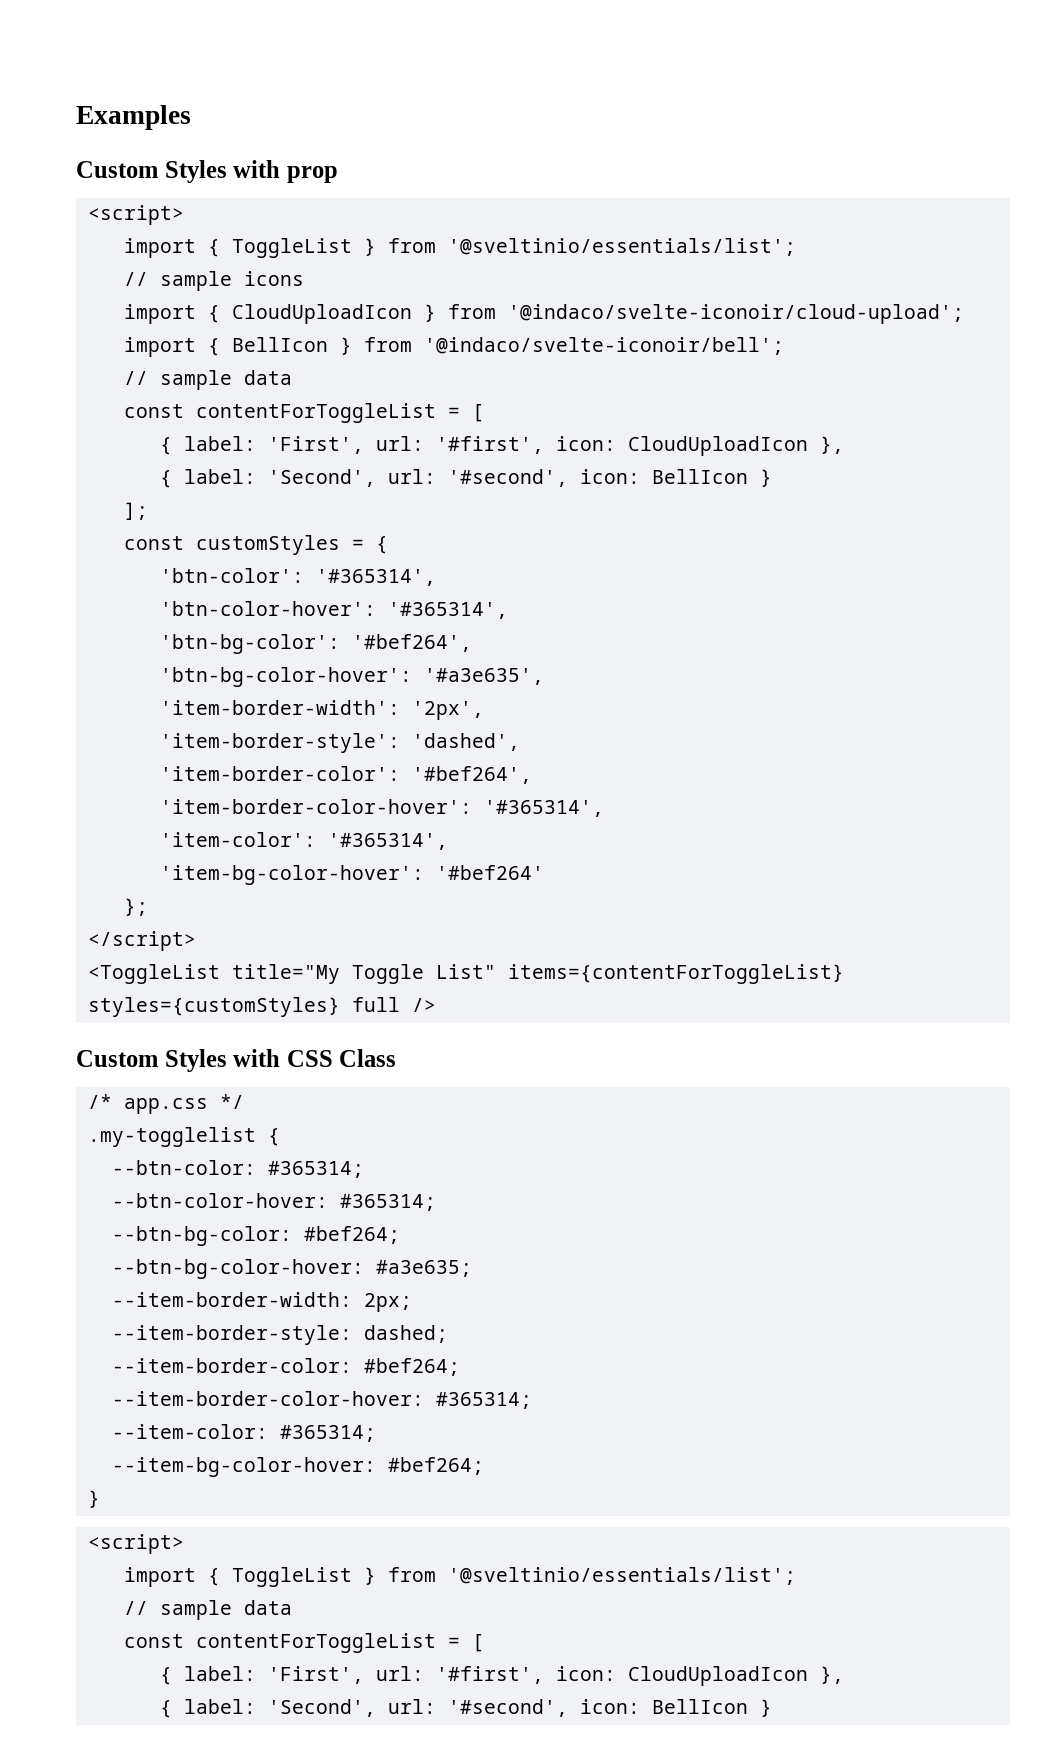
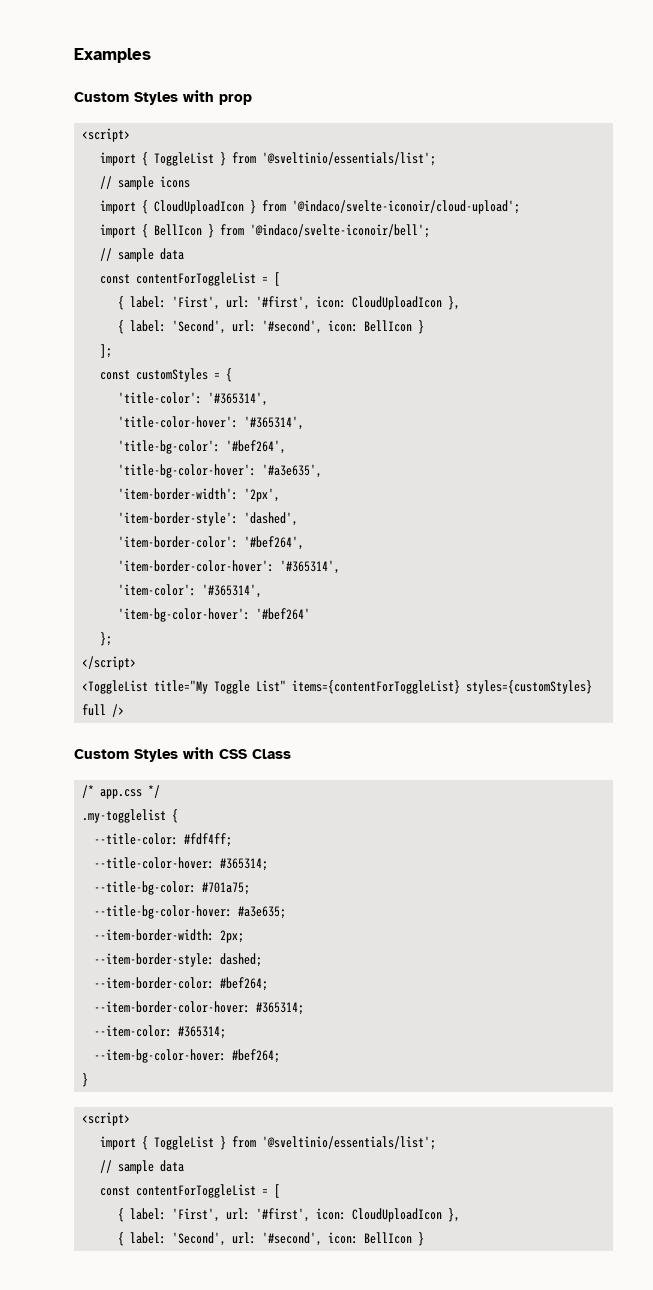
[160,568,437,586] [160,601,509,619] [160,634,473,654] [160,667,413,687] 'btn-color': '#365314', // 'btn-color-hover': '#365314', // 'btn-bg-color': '#bef264', // 'btn-bg-color-hover': -> [118,392,269,406] [118,416,305,430] [118,440,287,454] [118,464,257,478] 'title-color': '#365314', // 'title-color-hover': '#365314', // 'title-bg-color': '#bef264', // 'title-bg-color-hover':
[112,1160,365,1178] [112,1193,437,1211] [112,1226,401,1246] [112,1259,365,1279] --btn-color: #365314; // --btn-color-hover: #365314; // --btn-bg-color: #bef264; // --btn-bg-color-hover: -> [94,833,233,847] [94,857,269,871] [94,881,251,895] [94,905,233,919] --title-color: #fdf4ff; // --title-color-hover: #365314; // --title-bg-color: #701a75; // --title-bg-color-hover:

